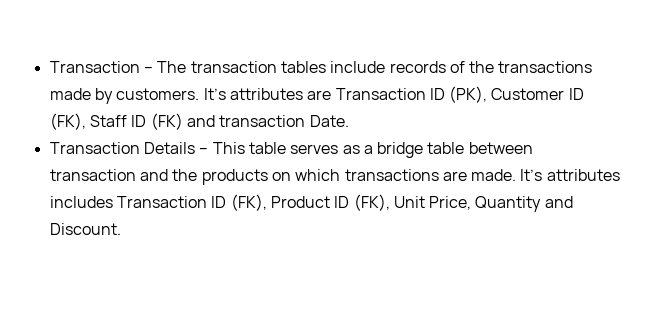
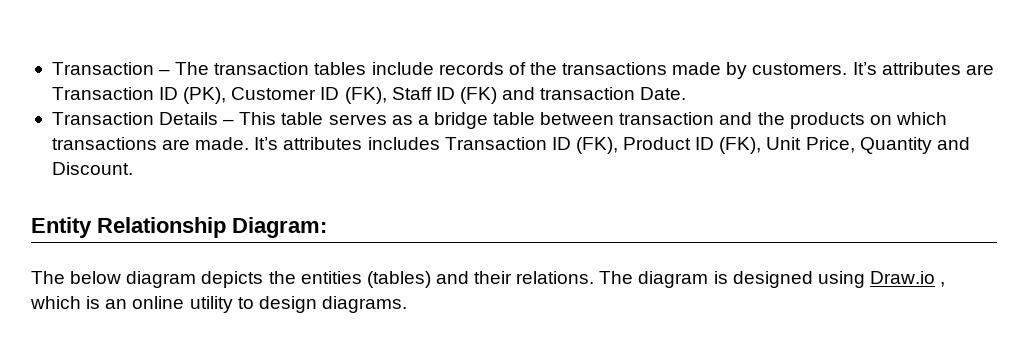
(121, 229) none -> [31,217,327,238] [31,271,946,288] [30,296,407,313] // Entity Relationship Diagram: // The below diagram depicts the entities (tables) and their relations. The diagram is designed using Draw.io , which is an online utility to design diagrams.

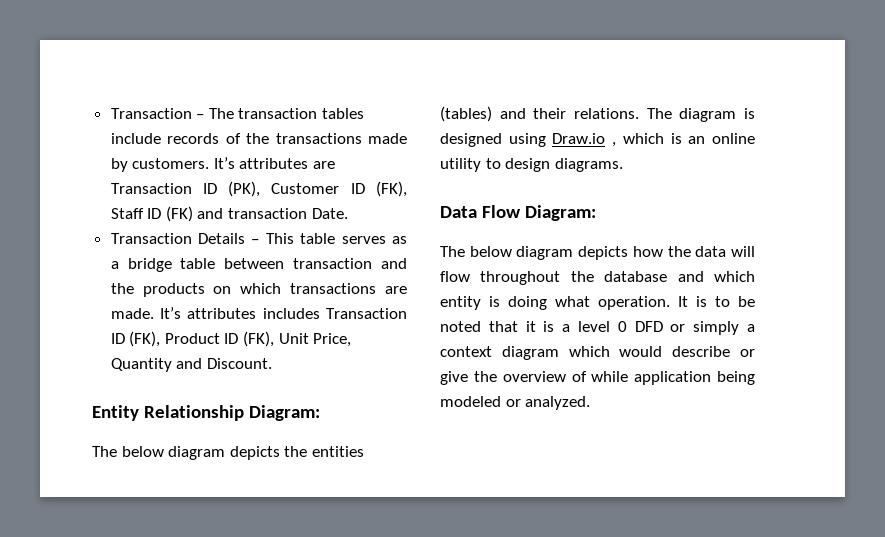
(407, 304) none -> [440,205,596,221] [440,246,755,260] [440,271,755,285] [440,296,755,310] [440,321,755,335] [440,346,755,360] [440,371,755,385] [440,396,591,410] // Data Flow Diagram: // The below diagram depicts how the data will flow throughout the database and which entity is doing what operation. It is to be noted that it is a level 0 DFD or simply a context diagram which would describe or give the overview of while application being modeled or analyzed.

